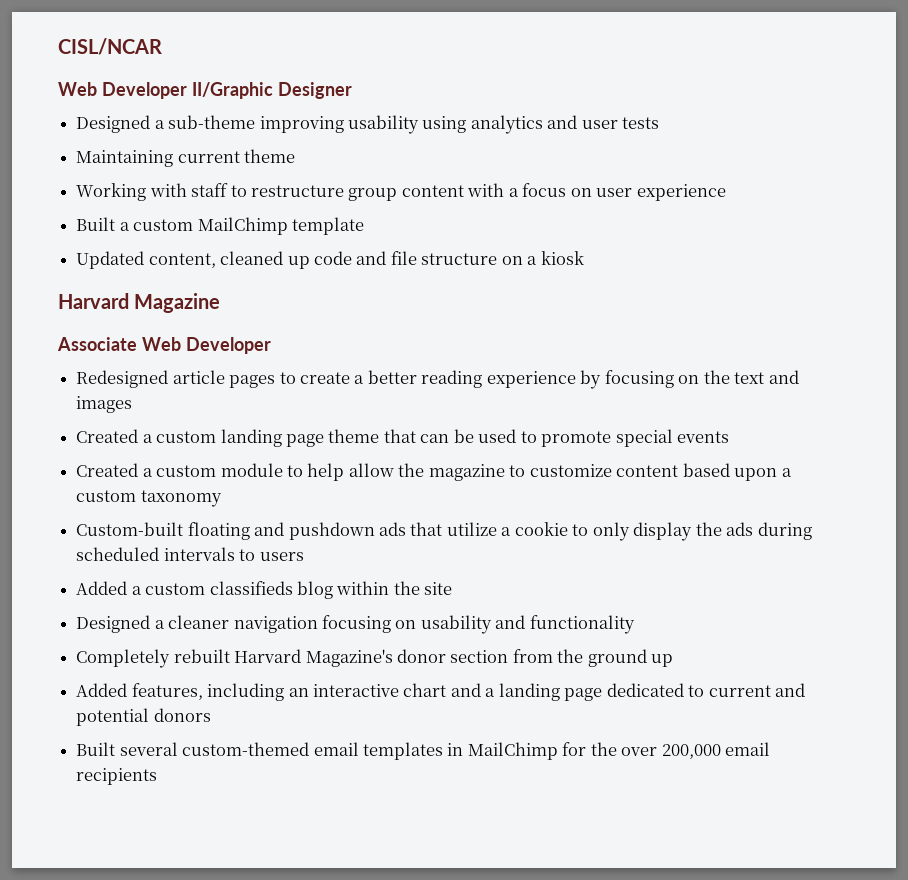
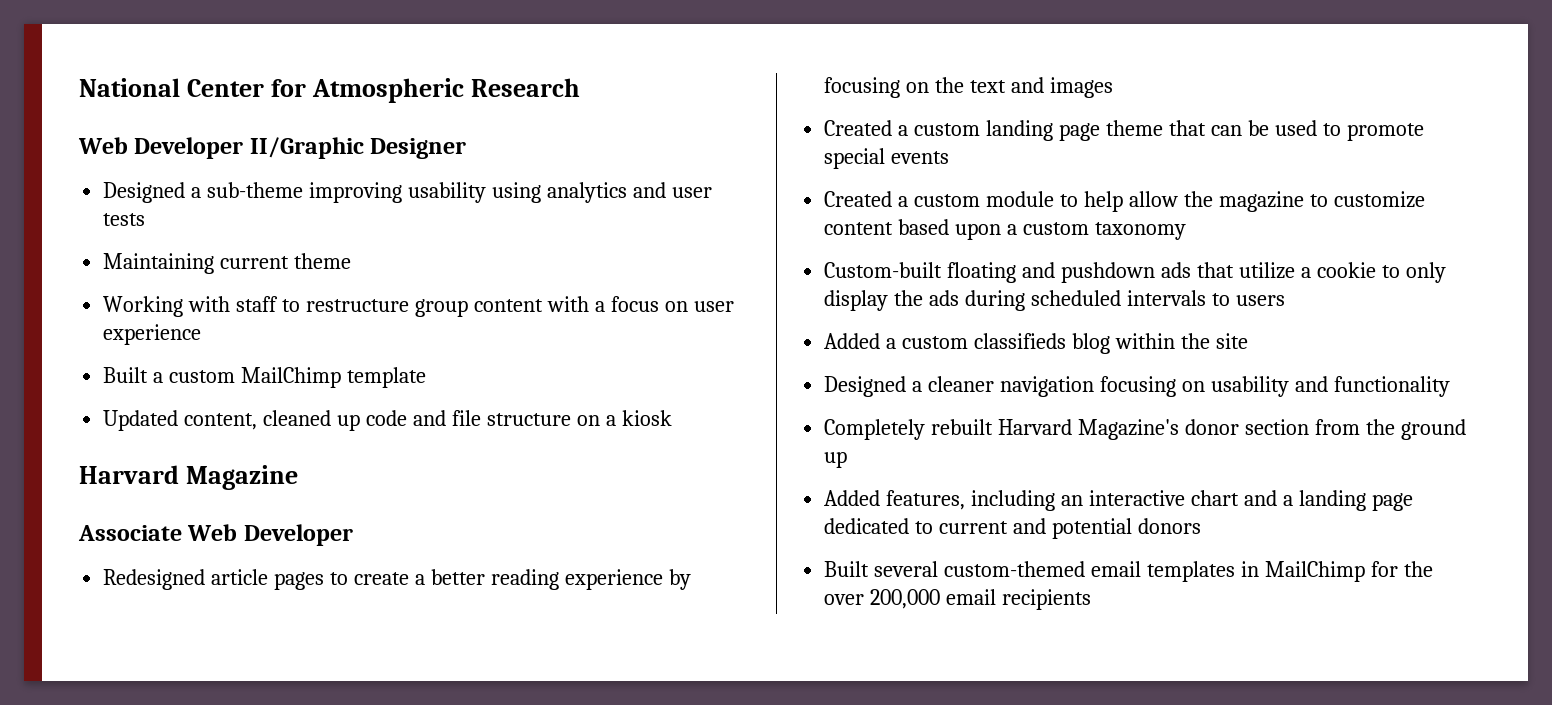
[58,38,162,55] CISL/NCAR -> [79,78,580,103] National Center for Atmospheric Research

